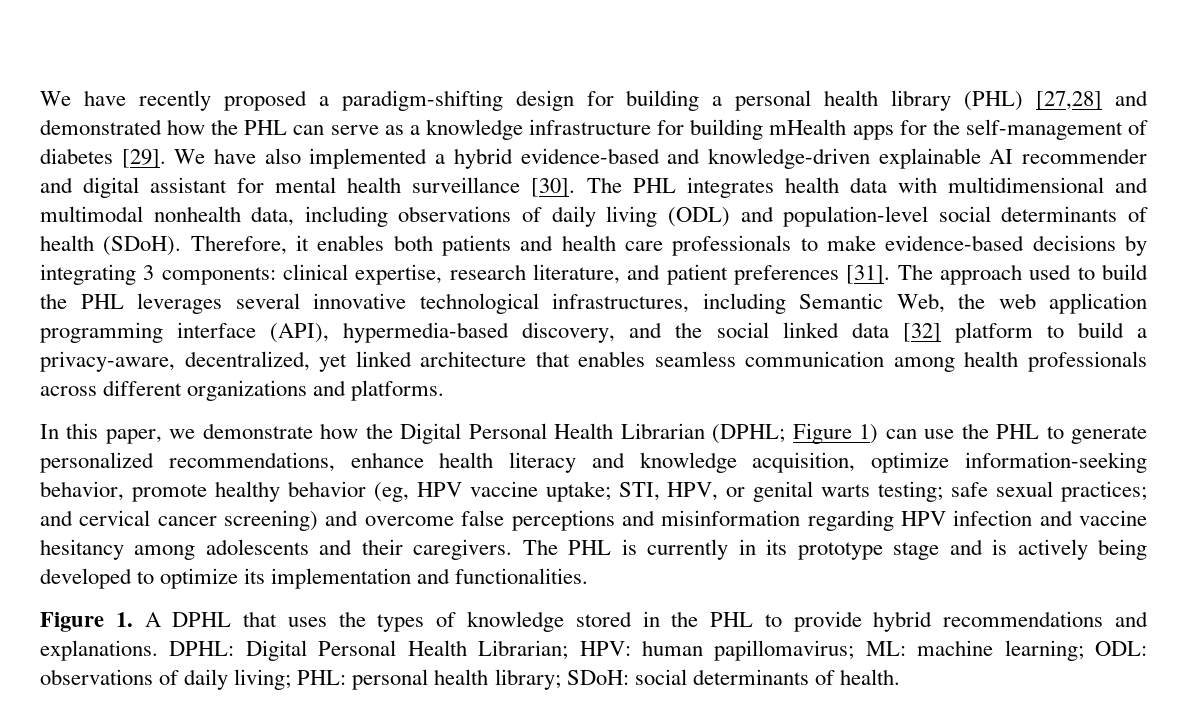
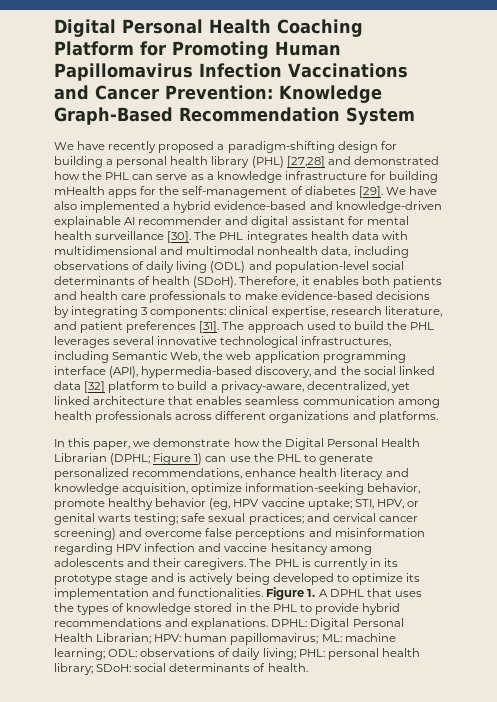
(40, 98) none -> [54,19,363,37] [54,41,341,59] [54,63,408,81] [54,85,382,103] [54,107,415,125] Digital Personal Health Coaching Platform for Promoting Human Papillomavirus Infection Vaccinations and Cancer Prevention: Knowledge Graph-Based Recommendation System //
(589, 576) // -> (264, 592) none

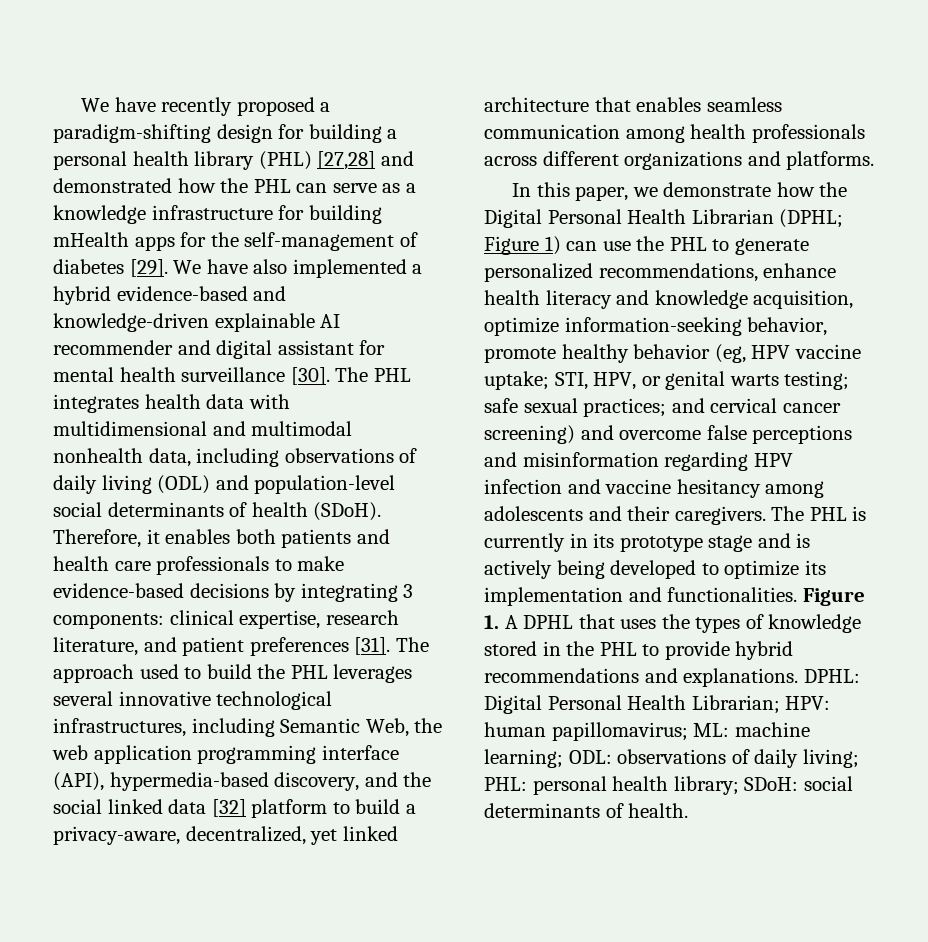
[54,19,363,37] [54,41,341,59] [54,63,408,81] [54,85,382,103] [54,107,415,125] Digital Personal Health Coaching Platform for Promoting Human Papillomavirus Infection Vaccinations and Cancer Prevention: Knowledge Graph-Based Recommendation System // -> (81, 105) none

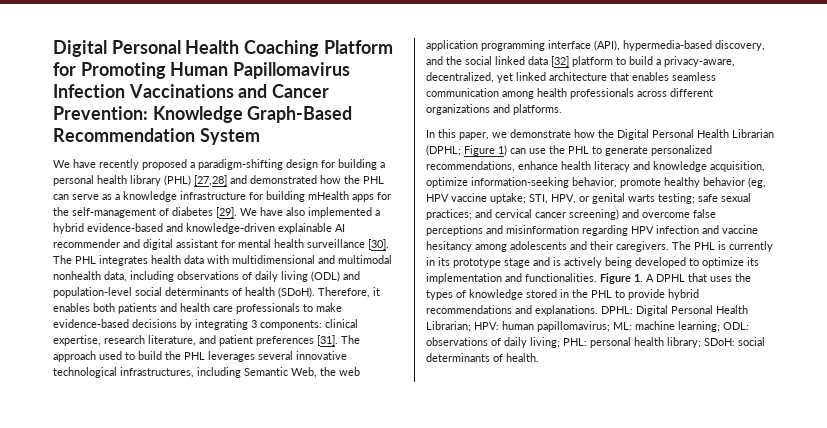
(81, 105) none -> [53,40,393,57] [53,62,351,79] [53,84,330,98] [53,106,353,123] [53,128,260,145] Digital Personal Health Coaching Platform for Promoting Human Papillomavirus Infection Vaccinations and Cancer Prevention: Knowledge Graph-Based Recommendation System //

